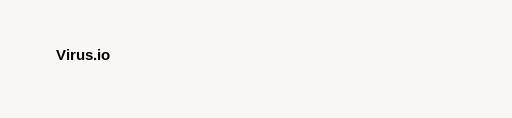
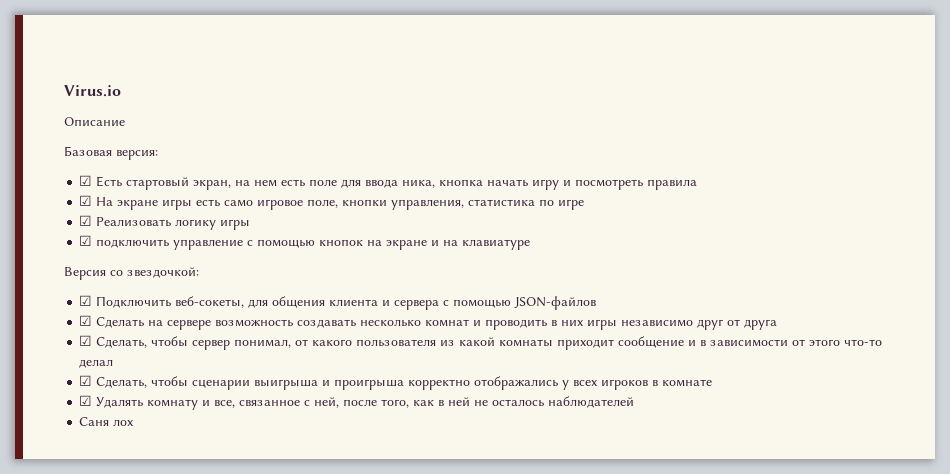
(110, 54) none -> [64,117,125,126] [64,146,158,160] [79,175,698,190] [79,195,585,210] [79,215,251,230] [79,235,531,250] [64,267,199,280] [79,295,597,310] [79,315,778,330] [79,335,883,350] [79,359,114,368] [79,375,713,390] [79,395,635,410] [79,417,135,426] // Описание // Базовая версия: // ☑ Есть стартовый экран, на нем есть поле для ввода ника, кнопка начать игру и посмотреть правила // ☑ На экране игры есть само игровое поле, кнопки управления, статистика по игре // ☑ Реализовать логику игры // ☑ подключить управление с помощью кнопок на экране и на клавиатуре // Версия со звездочкой: // ☑ Подключить веб-сокеты, для общения клиента и сервера с помощью JSON-файлов // ☑ Сделать на сервере возможность создавать несколько комнат и проводить в них игры независимо друг от друга // ☑ Сделать, чтобы сервер понимал, от какого пользователя из какой комнаты приходит сообщение и в зависимости от этого что-то делал // ☑ Сделать, чтобы сценарии выигрыша и проигрыша корректно отображались у всех игроков в комнате // ☑ Удалять комнату и все, связанное с ней, после того, как в ней не осталось наблюдателей // Саня лох

